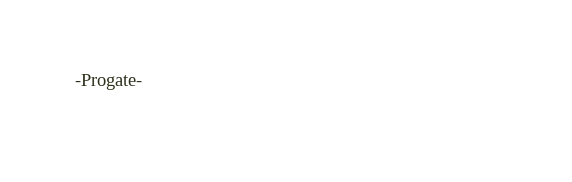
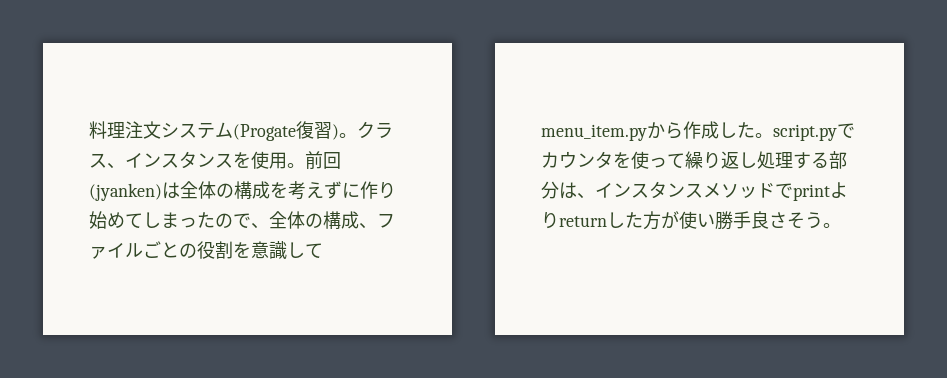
[75,74,142,90] -Progate- -> [89,121,393,141] [89,151,341,169] [89,181,396,201] [89,211,395,229] [89,241,323,260] [541,121,855,141] [541,151,847,169] [541,181,848,201] [541,211,841,230] 料理注文システム(Progate復習)。クラス、インスタンスを使用。前回(jyanken)は全体の構成を考えずに作り始めてしまったので、全体の構成、ファイルごとの役割を意識してmenu_item.pyから作成した。script.pyでカウンタを使って繰り返し処理する部分は、インスタンスメソッドでprintよりreturnした方が使い勝手良さそう。

